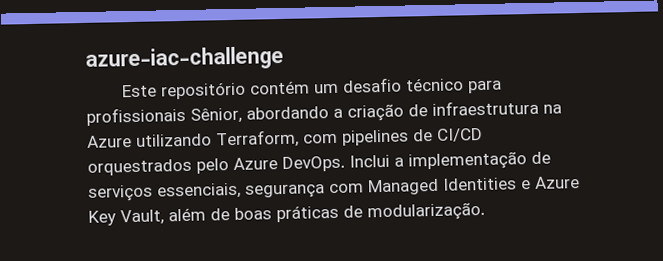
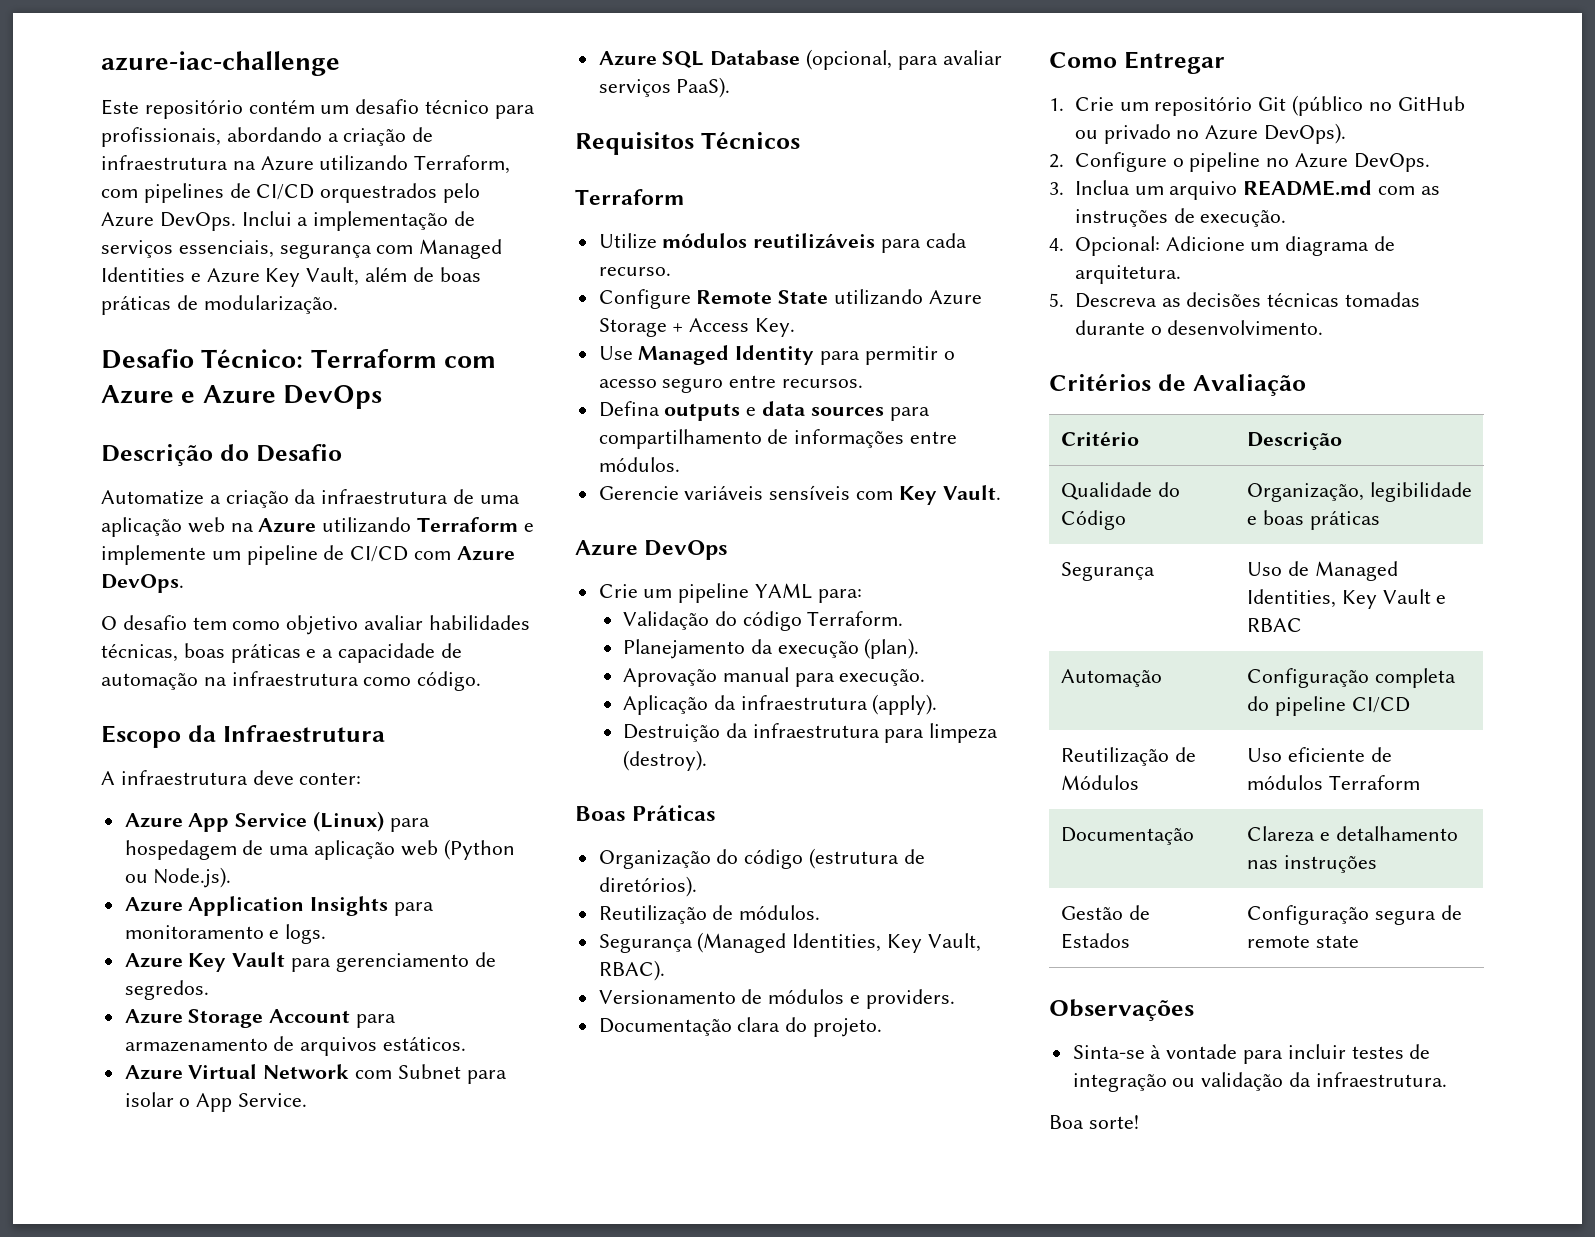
[86,106,242,126] profissionais Sênior, -> [101,127,221,147] profissionais,
(485, 211) none -> [101,349,496,369] [101,385,382,409] [101,444,342,466] [101,489,520,508] [101,517,534,537] [101,545,515,565] [101,574,184,593] [101,615,530,635] [101,643,462,663] [101,671,482,691] [101,725,385,748] [101,770,362,785] [124,811,430,832] [124,839,515,860] [124,867,232,888] [124,896,435,916] [124,924,327,944] [124,952,496,972] [124,980,209,1000] [124,1009,397,1028] [124,1036,467,1056] [124,1064,507,1084] [124,1092,308,1112] [598,49,1002,70] [598,77,731,98] [575,132,800,155] [575,189,685,205] [598,233,967,253] [598,267,671,276] [598,289,982,309] [598,318,796,337] [598,345,955,365] [598,375,864,393] [598,401,930,421] [598,429,958,449] [598,457,680,472] [598,485,1001,505] [575,540,729,560] [598,583,862,603] [622,611,904,631] [622,638,920,659] [622,667,926,687] [622,694,938,715] [622,723,999,743] [622,750,707,771] [575,805,717,821] [598,848,925,869] [598,876,697,897] [598,905,821,924] [598,932,981,953] [598,960,665,981] [598,989,955,1009] [598,1017,883,1037] [1049,51,1225,74] [1049,95,1465,116] [1074,123,1346,144] [1049,152,1430,172] [1049,180,1440,200] [1074,208,1287,227] [1049,236,1395,256] [1074,265,1181,284] [1049,292,1420,308] [1074,320,1324,335] [1049,374,1306,396] [1060,431,1139,446] [1246,432,1342,450] [1060,482,1180,500] [1060,510,1126,530] [1246,482,1472,502] [1246,510,1380,530] [1060,562,1155,581] [1246,561,1398,581] [1246,589,1447,609] [1246,618,1302,632] [1060,669,1162,687] [1246,668,1456,688] [1246,696,1410,716] [1060,747,1196,766] [1060,775,1139,790] [1246,747,1392,762] [1246,775,1420,790] [1060,827,1194,845] [1246,826,1458,842] [1246,855,1377,873] [1060,905,1150,920] [1060,933,1130,949] [1246,905,1462,925] [1246,935,1359,948] [1049,999,1194,1021] [1072,1044,1431,1064] [1072,1072,1447,1092] [1049,1115,1139,1129] // Desafio Técnico: Terraform com Azure e Azure DevOps // Descrição do Desafio // Automatize a criação da infraestrutura de uma aplicação web na Azure utilizando Terraform e implemente um pipeline de CI/CD com Azure DevOps. // O desafio tem como objetivo avaliar habilidades técnicas, boas práticas e a capacidade de automação na infraestrutura como código. // Escopo da Infraestrutura // A infraestrutura deve conter: // Azure App Service (Linux) para hospedagem de uma aplicação web (Python ou Node.js). // Azure Application Insights para monitoramento e logs. // Azure Key Vault para gerenciamento de segredos. // Azure Storage Account para armazenamento de arquivos estáticos. // Azure Virtual Network com Subnet para isolar o App Service. // Azure SQL Database (opcional, para avaliar serviços PaaS). // Requisitos Técnicos // Terraform // Utilize módulos reutilizáveis para cada recurso. // Configure Remote State utilizando Azure Storage + Access Key. // Use Managed Identity para permitir o acesso seguro entre recursos. // Defina outputs e data sources para compartilhamento de informações entre módulos. // Gerencie variáveis sensíveis com Key Vault. // Azure DevOps // Crie um pipeline YAML para: // Validação do código Terraform. // Planejamento da execução (plan). // Aprovação manual para execução. // Aplicação da infraestrutura (apply). // Destruição da infraestrutura para limpeza (destroy). // Boas Práticas // Organização do código (estrutura de diretórios). // Reutilização de módulos. // Segurança (Managed Identities, Key Vault, RBAC). // Versionamento de módulos e providers. // Documentação clara do projeto. // Como Entregar // 1. Crie um repositório Git (público no GitHub ou privado no Azure DevOps). // 2. Configure o pipeline no Azure DevOps. // 3. Inclua um arquivo README.md com as instruções de execução. // 4. Opcional: Adicione um diagrama de arquitetura. // 5. Descreva as decisões técnicas tomadas durante o desenvolvimento. // Critérios de Avaliação // Critério | Descrição // Qualidade do Código | Organização, legibilidade e boas práticas // Segurança | Uso de Managed Identities, Key Vault e RBAC // Automação | Configuração completa do pipeline CI/CD // Reutilização de Módulos | Uso eficiente de módulos Terraform // Documentação | Clareza e detalhamento nas instruções // Gestão de Estados | Configuração segura de remote state // Observações // Sinta-se à vontade para incluir testes de integração ou validação da infraestrutura. // Boa sorte!

